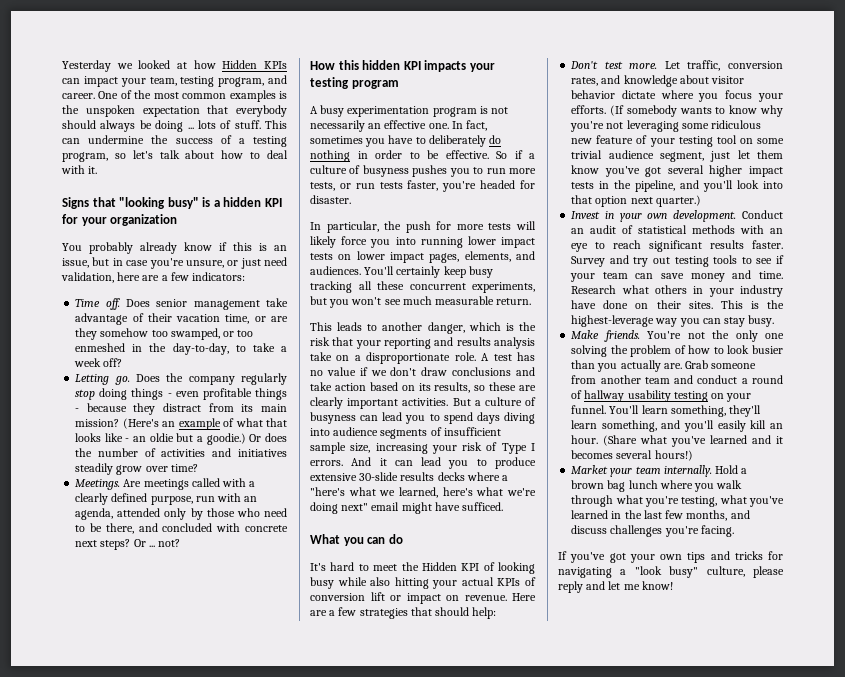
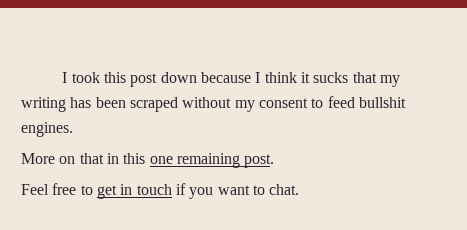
[62,60,287,72] [62,75,287,87] [62,90,287,102] [62,105,287,117] [62,120,287,132] [62,135,287,147] [62,150,288,162] [61,165,98,174] [62,197,282,209] [62,214,178,226] [62,242,287,254] [62,257,287,269] [61,272,246,283] [75,298,288,310] [75,313,288,325] [75,328,254,340] [75,343,287,355] [74,358,123,367] [75,373,287,385] [75,388,287,400] [75,403,287,415] [75,418,287,430] [75,433,287,445] [75,448,287,457] [75,463,198,475] [75,478,256,490] [75,493,258,505] [75,508,287,520] [75,523,288,534] [75,539,181,550] [310,60,495,72] [310,77,399,89] [310,105,509,117] [310,120,488,132] [310,135,502,147] [310,150,535,162] [310,165,536,177] [310,180,535,192] [310,195,351,204] [310,221,536,233] [310,236,535,248] [310,251,535,263] [310,266,493,278] [310,281,535,293] [310,296,532,308] [310,322,536,334] [310,337,535,349] [310,352,535,364] [310,367,535,376] [310,382,536,393] [310,397,536,409] [310,412,535,424] [310,427,501,439] [310,442,535,454] [310,457,536,469] [310,472,509,481] [310,487,536,498] [310,502,504,514] [310,534,403,546] [310,562,535,574] [310,577,536,589] [310,592,536,604] [310,607,497,619] [570,60,783,71] [571,75,745,87] [571,90,783,102] [571,105,783,117] [570,120,762,132] [571,135,784,147] [571,150,783,162] [571,165,783,177] [571,180,783,192] [571,195,701,207] [571,210,783,222] [571,225,783,234] [571,240,783,252] [571,255,784,267] [570,270,783,282] [571,285,783,297] [571,300,784,309] [571,315,775,327] [571,330,784,342] [571,345,783,357] [571,360,757,372] [571,375,783,384] [571,390,752,402] [571,405,762,417] [571,420,783,432] [571,435,783,447] [571,450,693,461] [571,465,748,477] [571,480,743,492] [571,495,784,507] [571,510,750,521] [571,525,734,537] [558,551,783,563] [558,566,784,578] [558,581,673,593] Yesterday we looked at how Hidden KPIs can impact your team, testing program, and career. One of the most common examples is the unspoken expectation that everybody should always be doing ... lots of stuff. This can undermine the success of a testing program, so let's talk about how to deal with it. // Signs that "looking busy" is a hidden KPI for your organization // You probably already know if this is an issue, but in case you're unsure, or just need validation, here are a few indicators: // Time off. Does senior management take advantage of their vacation time, or are they somehow too swamped, or too enmeshed in the day-to-day, to take a week off? // Letting go. Does the company regularly stop doing things - even profitable things - because they distract from its main mission? (Here's an example of what that looks like - an oldie but a goodie.) Or does the number of activities and initiatives steadily grow over time? // Meetings. Are meetings called with a clearly defined purpose, run with an agenda, attended only by those who need to be there, and concluded with concrete next steps? Or ... not? // How this hidden KPI impacts your testing program // A busy experimentation program is not necessarily an effective one. In fact, sometimes you have to deliberately do nothing in order to be effective. So if a culture of busyness pushes you to run more tests, or run tests faster, you're headed for disaster. // In particular, the push for more tests will likely force you into running lower impact tests on lower impact pages, elements, and audiences. You'll certainly keep busy tracking all these concurrent experiments, but you won't see much measurable return. // This leads to another danger, which is the risk that your reporting and results analysis take on a disproportionate role. A test has no value if we don't draw conclusions and take action based on its results, so these are clearly important activities. But a culture of busyness can lead you to spend days diving into audience segments of insufficient sample size, increasing your risk of Type I errors. And it can lead you to produce extensive 30-slide results decks where a "here's what we learned, here's what we're doing next" email might have sufficed. // What you can do // It's hard to meet the Hidden KPI of looking busy while also hitting your actual KPIs of conversion lift or impact on revenue. Here are a few strategies that should help: // Don't test more. Let traffic, conversion rates, and knowledge about visitor behavior dictate where you focus your efforts. (If somebody wants to know why you're not leveraging some ridiculous new feature of your testing tool on some trivial audience segment, just let them know you've got several higher impact tests in the pipeline, and you'll look into that option next quarter.) // Invest in your own development. Conduct an audit of statistical methods with an eye to reach significant results faster. Survey and try out testing tools to see if your team can save money and time. Research what others in your industry have done on their sites. This is the highest-leverage way you can stay busy. // Make friends. You're not the only one solving the problem of how to look busier than you actually are. Grab someone from another team and conduct a round of hallway usability testing on your funnel. You'll learn something, they'll learn something, and you'll easily kill an hour. (Share what you've learned and it becomes several hours!) // Market your team internally. Hold a brown bag lunch where you walk through what you're testing, what you've learned in the last few months, and discuss challenges you're facing. // If you've got your own tips and tricks for navigating a "look busy" culture, please reply and let me know! -> [62,72,400,87] [21,96,406,112] [21,122,73,137] [21,153,275,168] [21,183,300,199] I took this post down because I think it sucks that my writing has been scraped without my consent to feed bullshit engines. // More on that in this one remaining post. // Feel free to get in touch if you want to chat.

